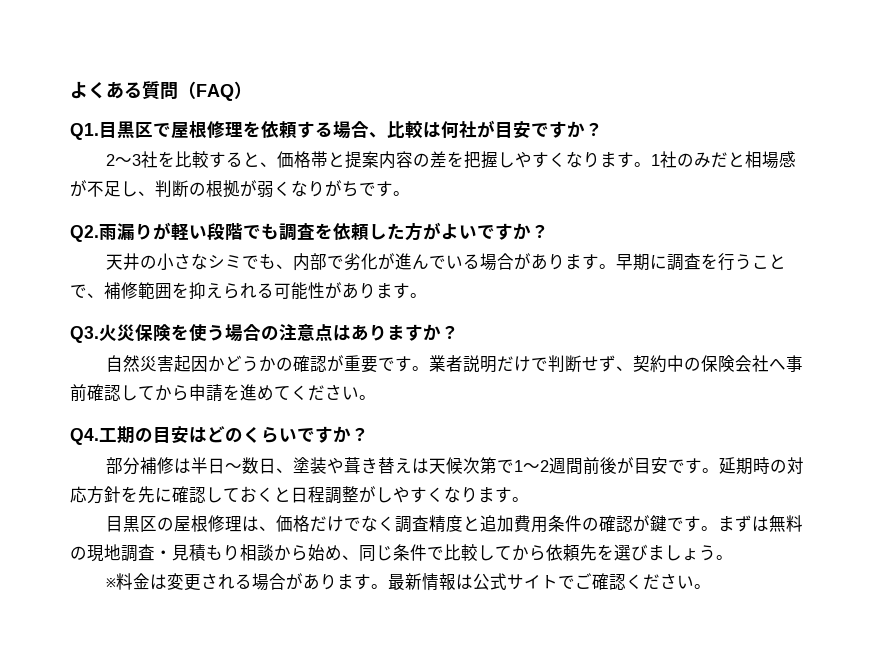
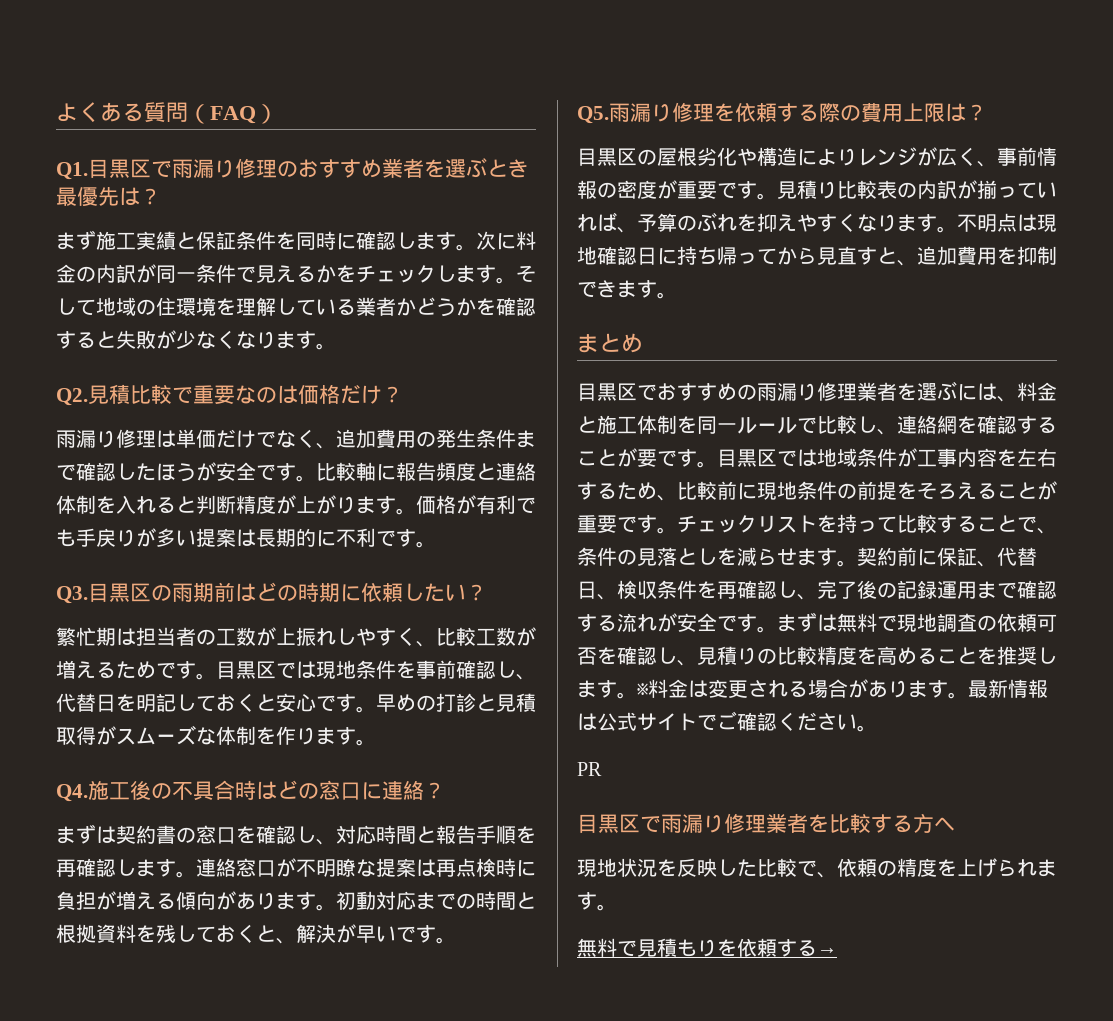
[171,120,603,139] [106,151,797,169] [70,180,410,198] [70,222,549,242] [106,253,787,271] [70,282,427,300] [70,324,459,343] [106,355,804,373] [70,384,376,402] [70,426,369,445] [106,457,805,475] [70,486,529,504] [106,515,668,533] 屋根修理を依頼する場合、比較は何社が目安ですか？ // 2〜3社を比較すると、価格帯と提案内容の差を把握しやすくなります。1社のみだと相場感が不足し、判断の根拠が弱くなりがちです。 // Q2.雨漏りが軽い段階でも調査を依頼した方がよいですか？ // 天井の小さなシミでも、内部で劣化が進んでいる場合があります。早期に調査を行うことで、補修範囲を抑えられる可能性があります。 // Q3.火災保険を使う場合の注意点はありますか？ // 自然災害起因かどうかの確認が重要です。業者説明だけで判断せず、契約中の保険会社へ事前確認してから申請を進めてください。 // Q4.工期の目安はどのくらいですか？ // 部分補修は半日〜数日、塗装や葺き替えは天候次第で1〜2週間前後が目安です。延期時の対応方針を先に確認しておくと日程調整がしやすくなります。 // 目黒区の屋根修理は、価格だけでなく調査精度と追加費用条件の確認が鍵 -> [172,158,529,178] [56,187,161,207] [56,230,536,251] [56,264,536,284] [56,297,536,317] [56,330,336,350] [56,384,403,406] [56,429,536,449] [56,462,536,482] [56,495,536,515] [56,528,436,548] [56,582,487,604] [56,627,536,647] [56,660,536,680] [56,693,536,713] [56,725,376,746] [56,780,445,802] [56,824,536,845] [56,858,536,878] [56,891,536,911] [56,924,456,944] [577,102,987,124] [577,147,1057,167] [577,180,1057,200] [577,212,1057,233] [577,246,1057,266] [577,280,677,299] [577,333,643,353] [577,381,1057,402] [577,415,1057,435] [577,448,1057,468] [577,481,1057,501] [577,514,1057,534] [577,547,1037,567] [577,580,1057,600] [577,613,717,632] 雨漏り修理のおすすめ業者を選ぶとき最優先は？ // まず施工実績と保証条件を同時に確認します。次に料金の内訳が同一条件で見えるかをチェックします。そして地域の住環境を理解している業者かどうかを確認すると失敗が少なくなります。 // Q2.見積比較で重要なのは価格だけ？ // 雨漏り修理は単価だけでなく、追加費用の発生条件まで確認したほうが安全です。比較軸に報告頻度と連絡体制を入れると判断精度が上がります。価格が有利でも手戻りが多い提案は長期的に不利です。 // Q3.目黒区の雨期前はどの時期に依頼したい？ // 繁忙期は担当者の工数が上振れしやすく、比較工数が増えるためです。目黒区では現地条件を事前確認し、代替日を明記しておくと安心です。早めの打診と見積取得がスムーズな体制を作ります。 // Q4.施工後の不具合時はどの窓口に連絡？ // まずは契約書の窓口を確認し、対応時間と報告手順を再確認します。連絡窓口が不明瞭な提案は再点検時に負担が増える傾向があります。初動対応までの時間と根拠資料を残しておくと、解決が早いです。 // Q5.雨漏り修理を依頼する際の費用上限は？ // 目黒区の屋根劣化や構造によりレンジが広く、事前情報の密度が重要です。見積り比較表の内訳が揃っていれば、予算のぶれを抑えやすくなります。不明点は現地確認日に持ち帰ってから見直すと、追加費用を抑制できます。 // まとめ // 目黒区でおすすめの雨漏り修理業者を選ぶには、料金と施工体制を同一ルールで比較し、連絡網を確認することが要です。目黒区では地域条件が工事内容を左右するため、比較前に現地条件の前提をそろえることが重要です。チェックリストを持って比較することで、条件の見落としを減らせます。契約前に保証、代替日、検収条件を再確認し、完了後の記録運用まで確認する流れが安全
[70,546,87,560] の -> [877,615,897,632] で
[155,544,733,562] ・見積もり相談から始め、同じ条件で比較してから依頼先を選びましょう。 // -> [977,613,1057,632] [577,646,1057,666] [577,680,637,699] の依頼可否を確認し、見積りの比較精度を高めることを推奨します。
(712, 586) none -> [577,762,602,776] [577,813,955,833] [577,858,1057,878] [577,892,617,911] [577,938,837,957] // PR // 目黒区で雨漏り修理業者を比較する方へ // 現地状況を反映した比較で、依頼の精度を上げられます。 // 無料で見積もりを依頼する→

